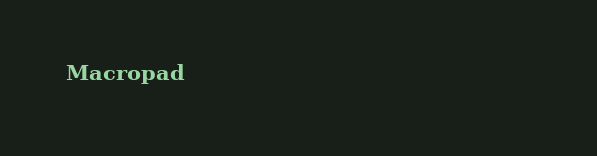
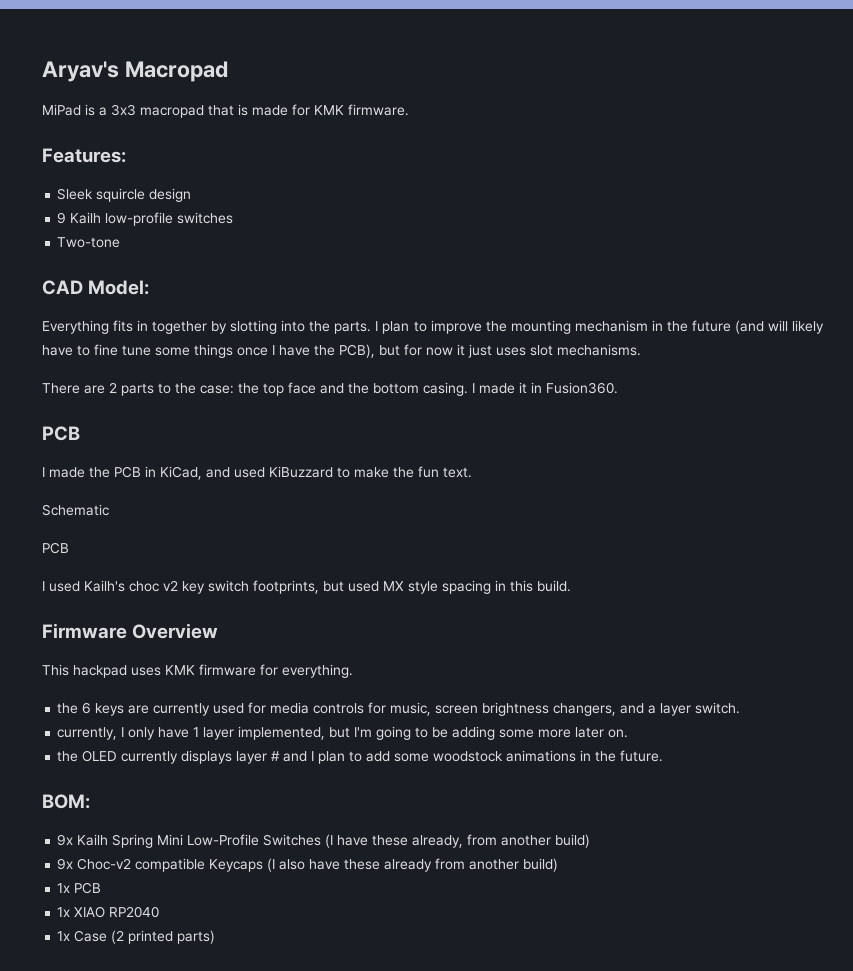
(66, 74) none -> [42,61,119,82] Aryav's
(185, 74) none -> [42,104,409,118] [42,148,126,163] [57,188,192,202] [57,212,234,226] [57,237,121,248] [42,280,150,295] [42,320,824,334] [42,344,641,358] [42,382,618,396] [42,426,80,441] [42,466,472,480] [42,504,109,516] [42,542,69,554] [42,580,571,594] [42,623,219,639] [42,664,353,678] [57,702,741,716] [57,726,629,740] [57,750,664,764] [42,794,90,809] [57,834,591,848] [57,858,559,872] [57,882,102,894] [57,906,160,918] [57,930,216,944] // MiPad is a 3x3 macropad that is made for KMK firmware. // Features: // Sleek squircle design // 9 Kailh low-profile switches // Two-tone // CAD Model: // Everything fits in together by slotting into the parts. I plan to improve the mounting mechanism in the future (and will likely have to fine tune some things once I have the PCB), but for now it just uses slot mechanisms. // There are 2 parts to the case: the top face and the bottom casing. I made it in Fusion360. // PCB // I made the PCB in KiCad, and used KiBuzzard to make the fun text. // Schematic // PCB // I used Kailh's choc v2 key switch footprints, but used MX style spacing in this build. // Firmware Overview // This hackpad uses KMK firmware for everything. // the 6 keys are currently used for media controls for music, screen brightness changers, and a layer switch. // currently, I only have 1 layer implemented, but I'm going to be adding some more later on. // the OLED currently displays layer # and I plan to add some woodstock animations in the future. // BOM: // 9x Kailh Spring Mini Low-Profile Switches (I have these already, from another build) // 9x Choc-v2 compatible Keycaps (I also have these already from another build) // 1x PCB // 1x XIAO RP2040 // 1x Case (2 printed parts)

